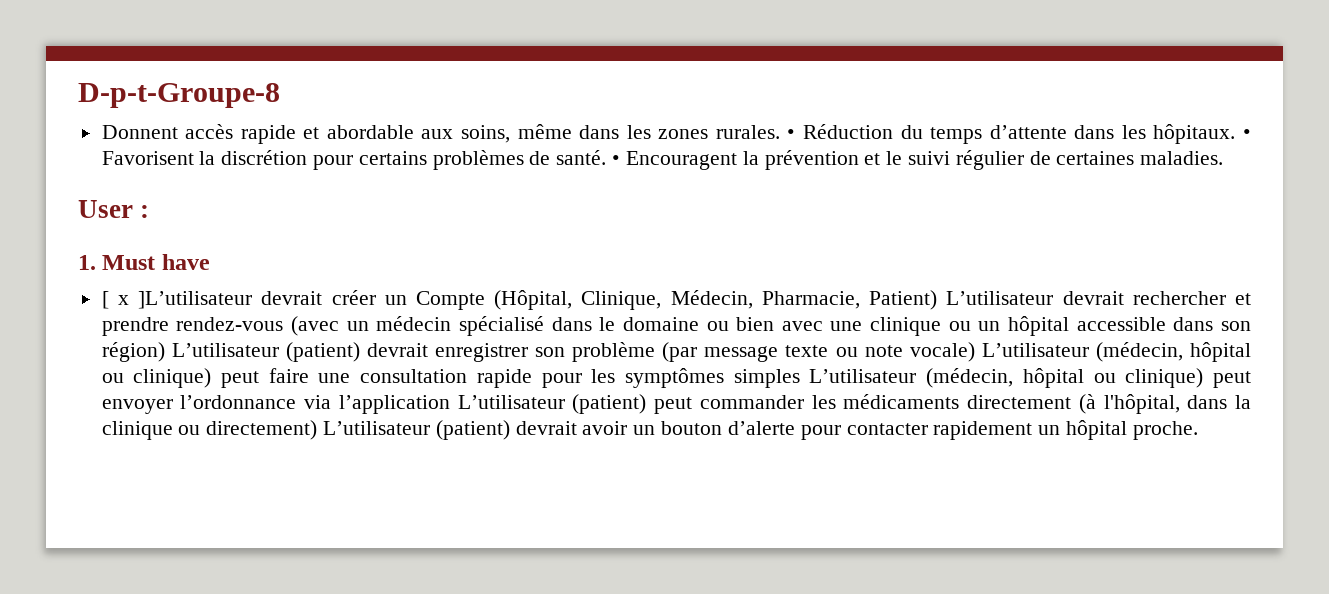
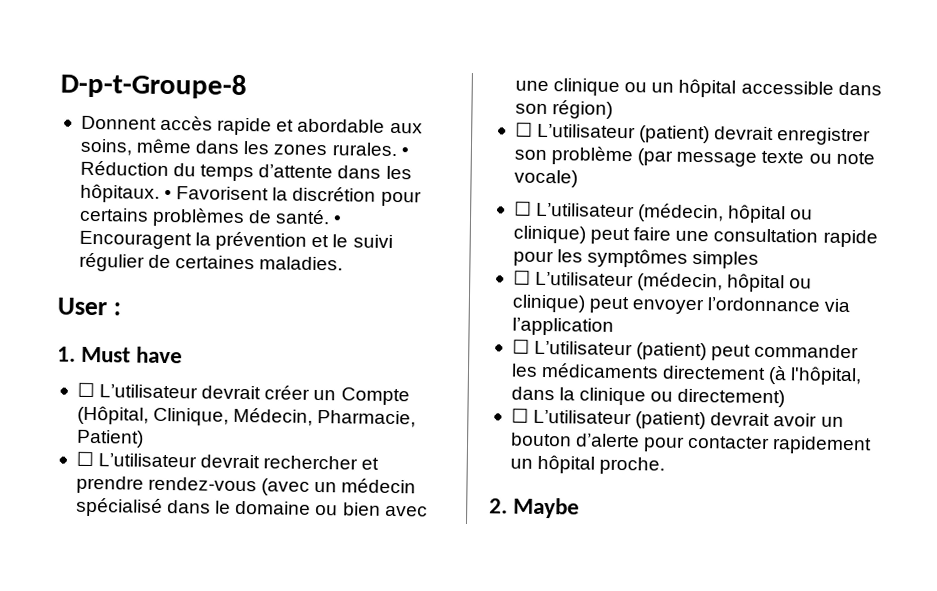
[101,291,253,309] [ x ]L’utilisateur -> [76,382,199,399] ☐ L’utilisateur
(938, 300) none -> [75,451,94,467] // ☐
(165, 352) none -> [514,122,533,137] // ☐
(975, 352) none -> [513,201,532,216] // ☐
(800, 378) none -> [512,270,531,285] // ☐
(450, 404) none -> [511,339,530,354] // ☐
(318, 430) none -> [510,408,529,423] // ☐
(1198, 430) none -> [489,497,581,519] // 2. Maybe

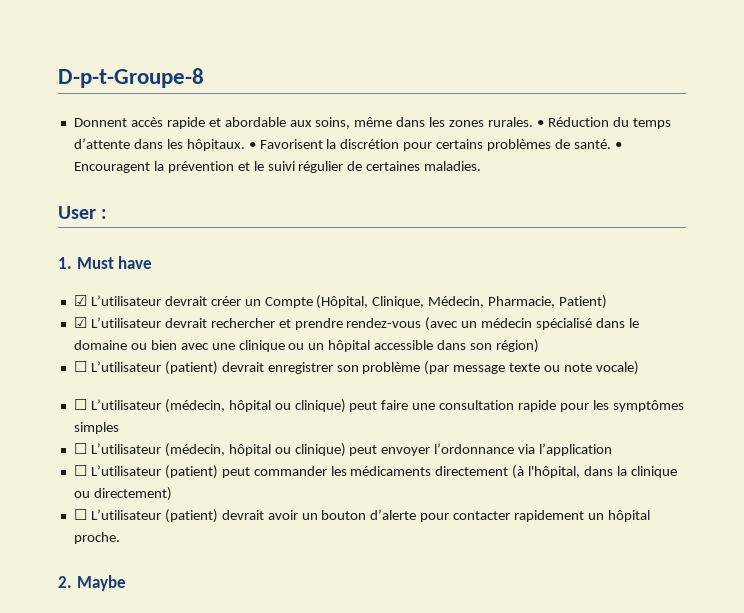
[76,382,95,398] ☐ -> [73,295,87,306] ☑
[75,451,94,467] ☐ -> [73,317,87,328] ☑

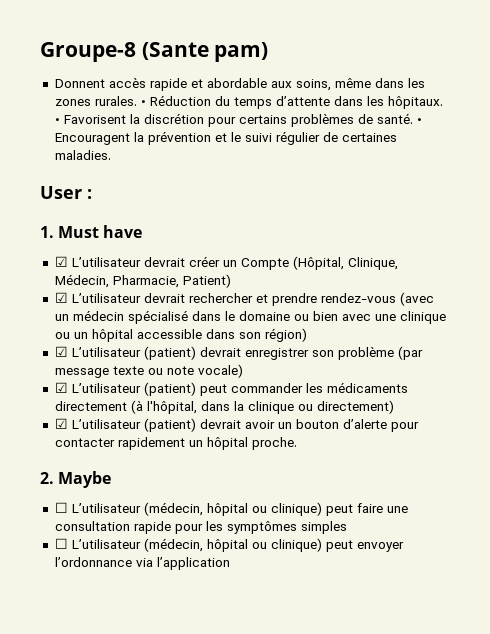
[58,68,204,88] D-p-t-Groupe-8 -> [40,42,269,62] Groupe-8 (Sante pam)
[73,361,87,372] ☐ -> [54,346,68,357] ☑
(639, 368) none -> [54,382,408,396] [54,400,394,414] [54,418,419,432] [54,437,297,450] [40,471,112,488] // ☑ L’utilisateur (patient) peut commander les médicaments directement (à l'hôpital, dans la clinique ou directement) // ☑ L’utilisateur (patient) devrait avoir un bouton d’alerte pour contacter rapidement un hôpital proche. // 2. Maybe
[73,465,677,479] [73,487,172,501] [73,509,650,523] [73,532,120,544] [58,575,126,591] // ☐ L’utilisateur (patient) peut commander les médicaments directement (à l'hôpital, dans la clinique ou directement) // ☐ L’utilisateur (patient) devrait avoir un bouton d’alerte pour contacter rapidement un hôpital proche. // 2. Maybe -> (230, 563) none

